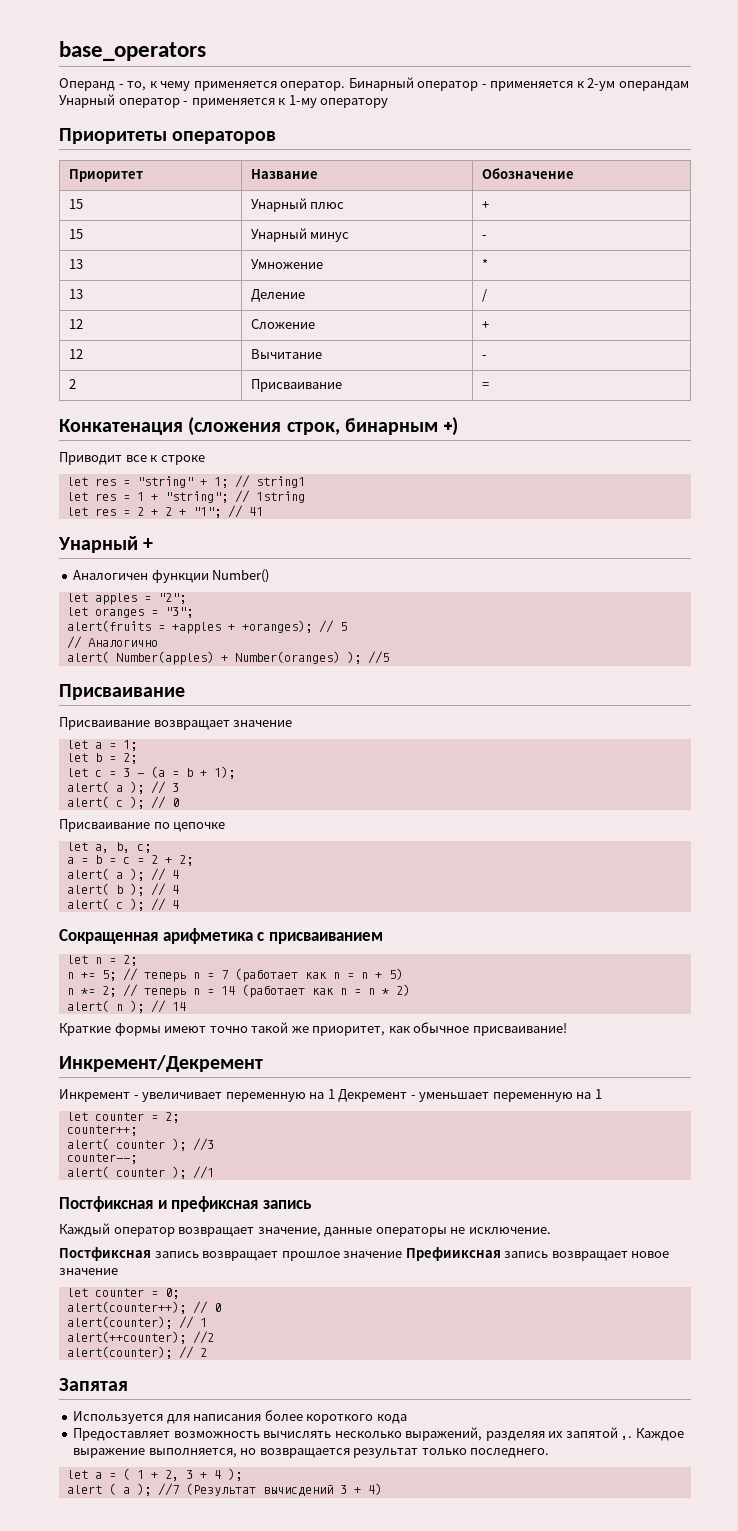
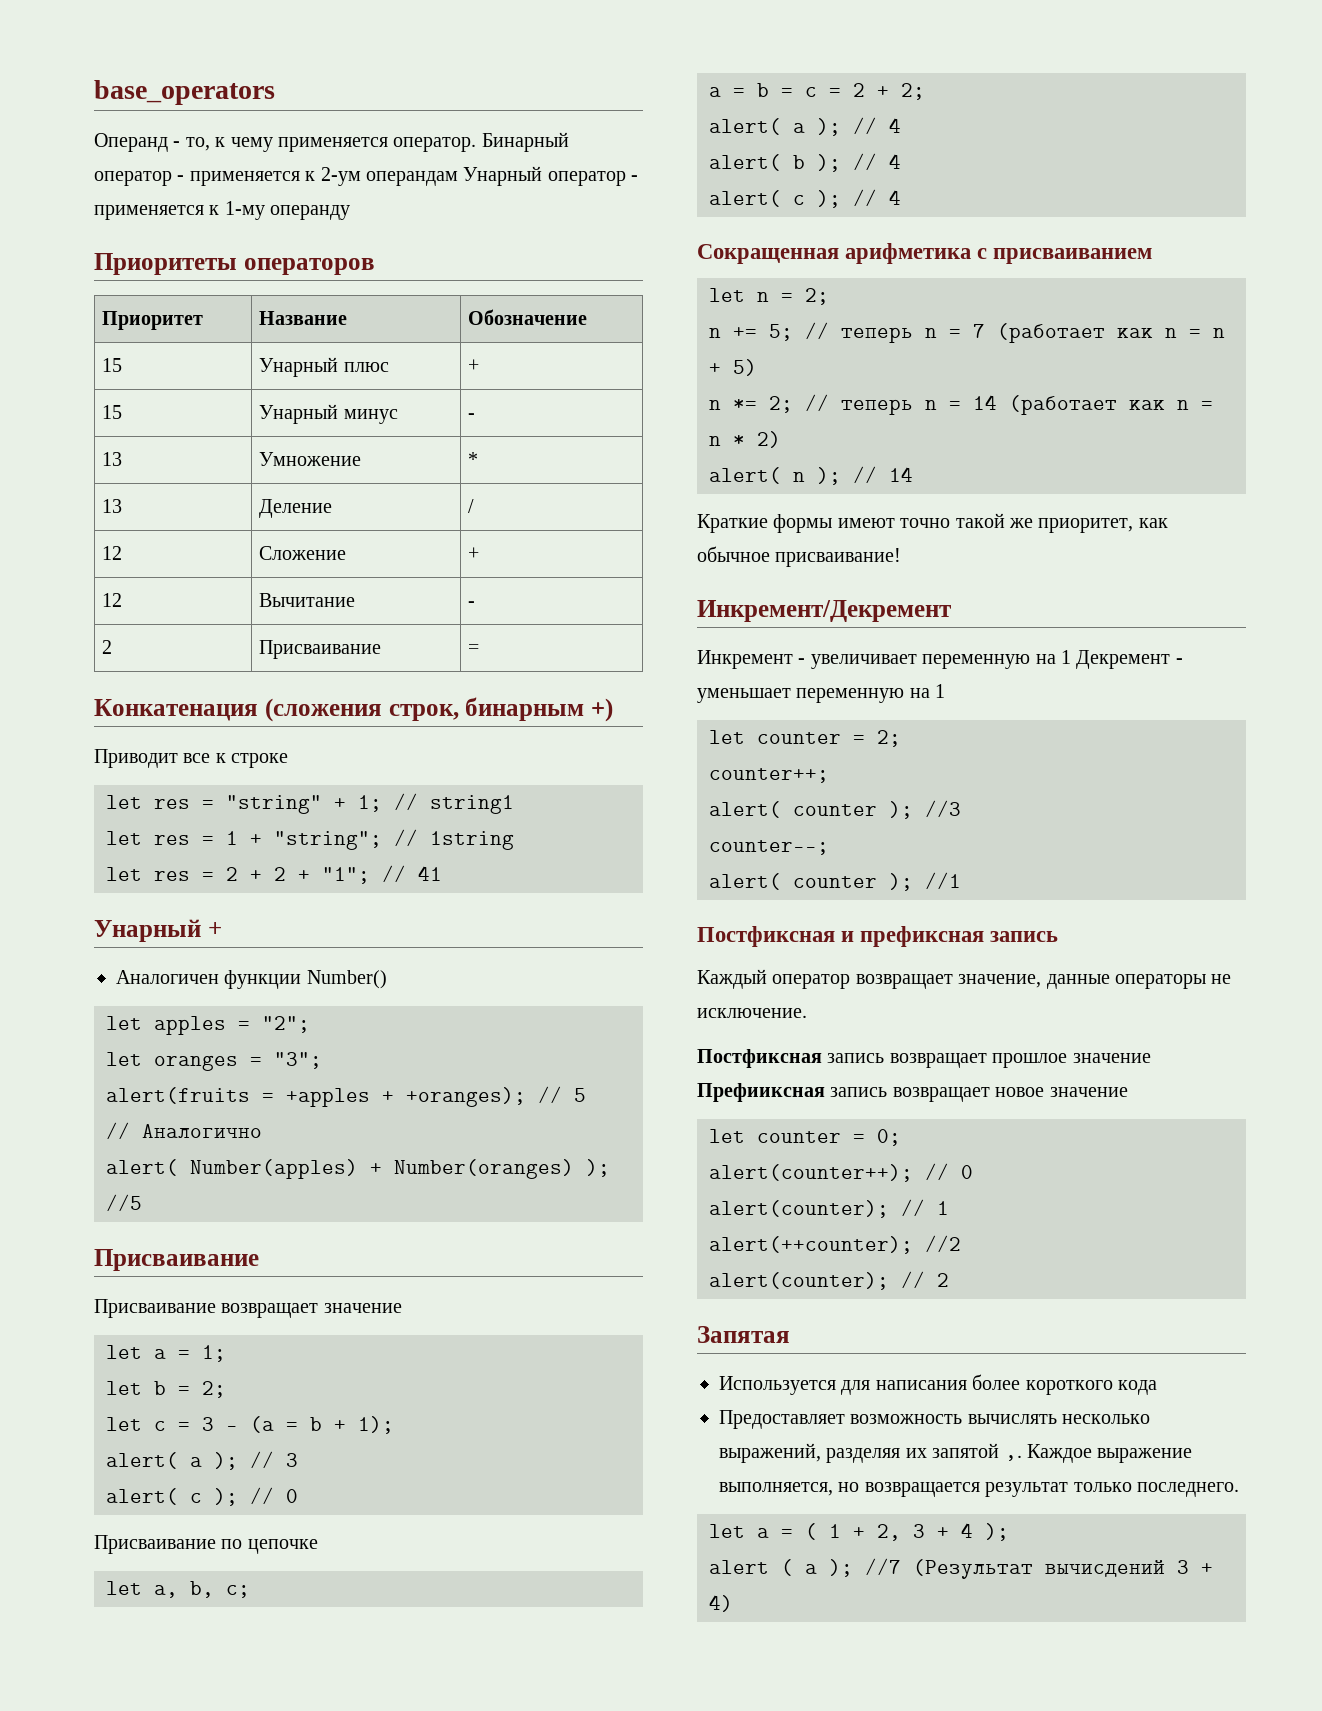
[320,98,389,108] оператору -> [270,205,351,220] операнду

